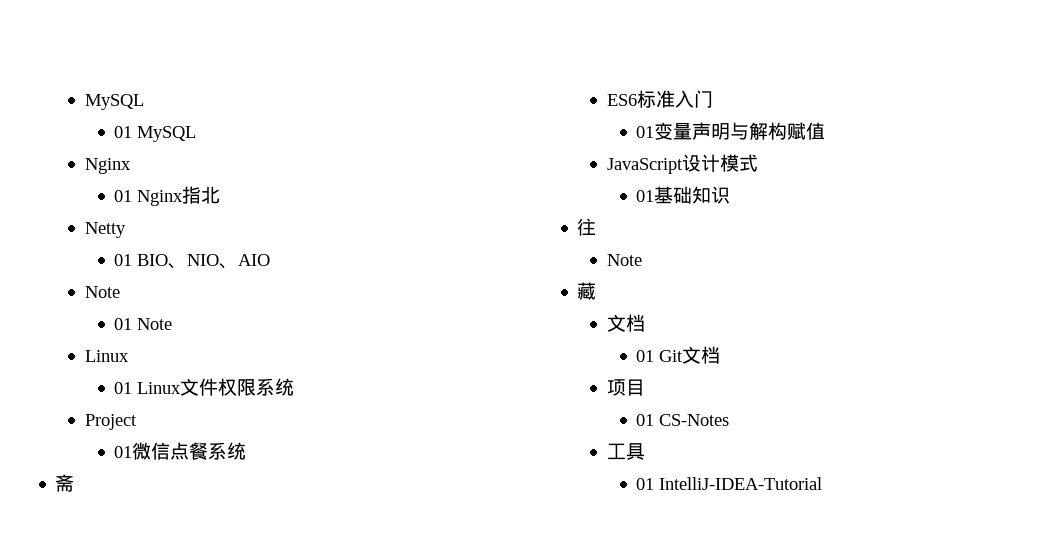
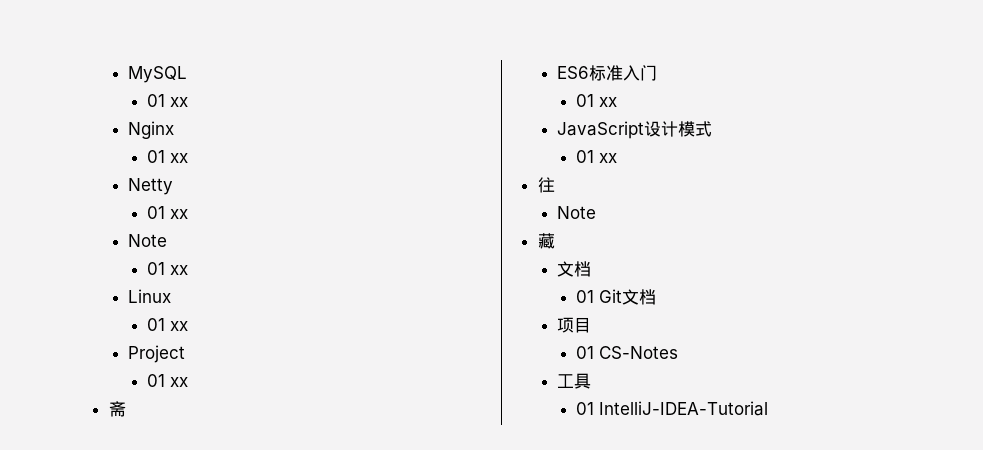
[137,126,197,142] MySQL -> [170,97,189,107] xx
[137,186,221,206] Nginx指北 -> [170,153,189,163] xx
[137,254,271,269] BIO、NIO、AIO -> [170,209,189,219] xx
[137,318,173,330] Note -> [170,265,189,275] xx
[137,378,295,396] Linux文件权限系统 -> [170,321,189,331] xx
[132,442,247,460] 微信点餐系统 -> [170,377,189,387] xx
[654,122,826,140] 变量声明与解构赋值 -> [599,97,618,107] xx
[654,186,731,204] 基础知识 -> [599,153,618,163] xx

